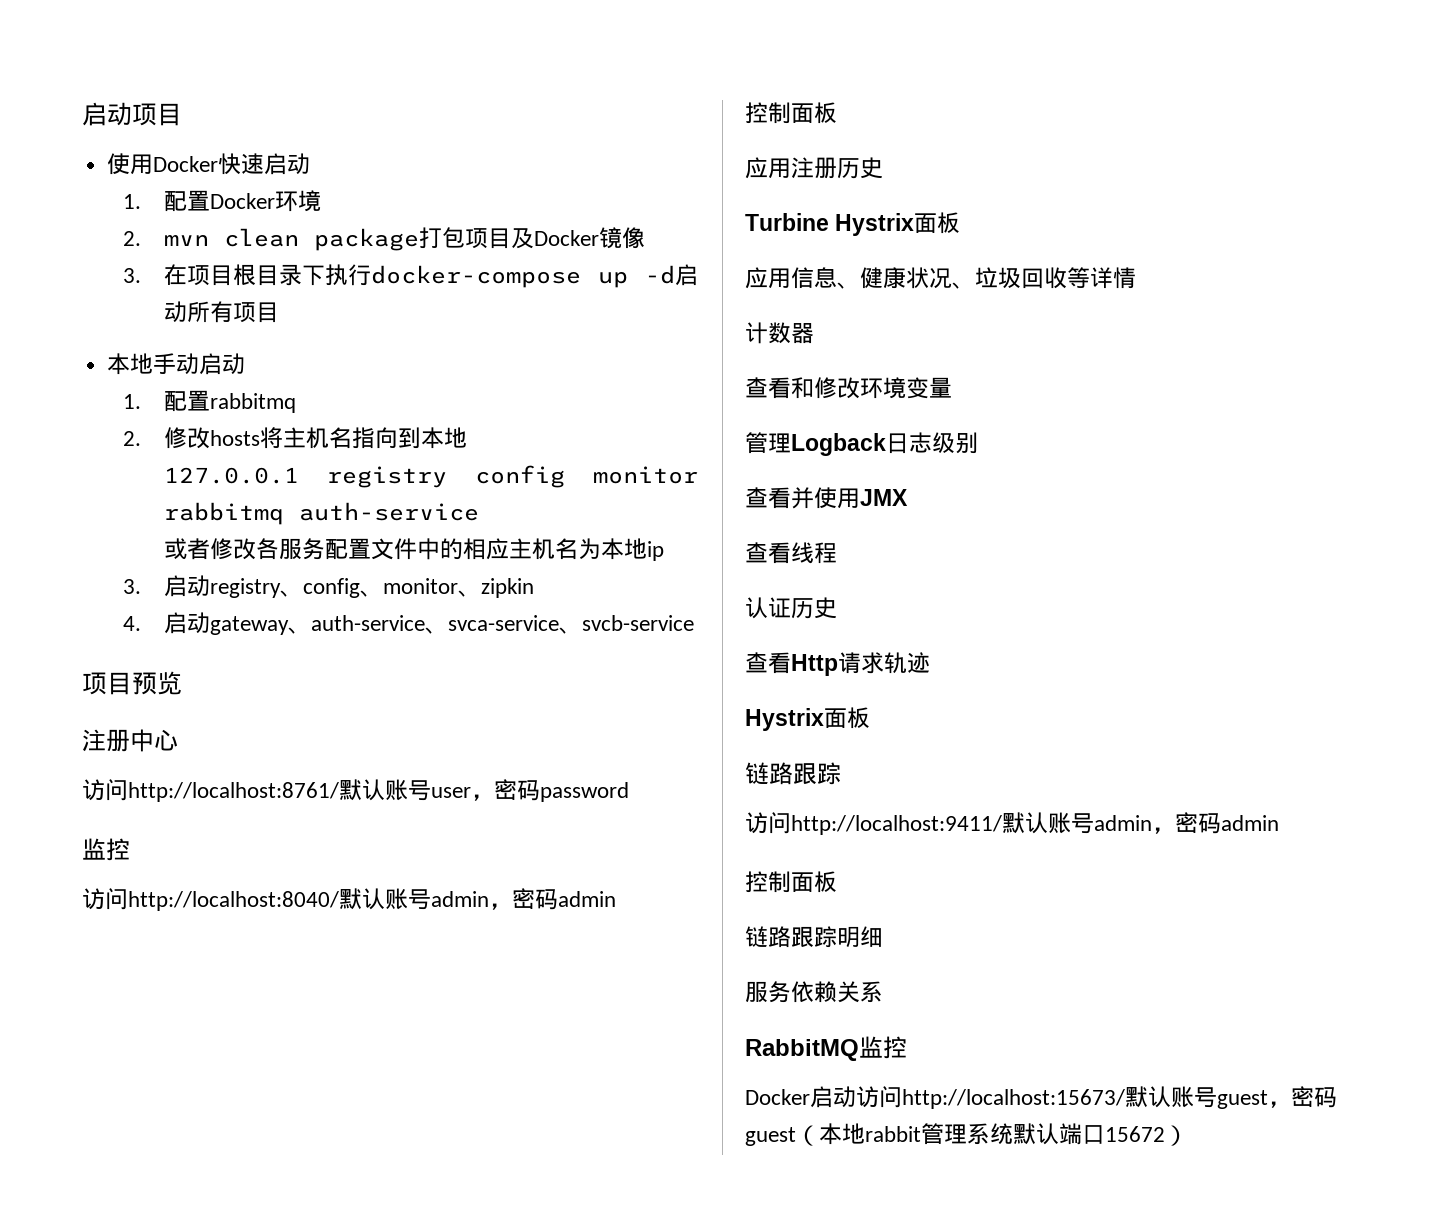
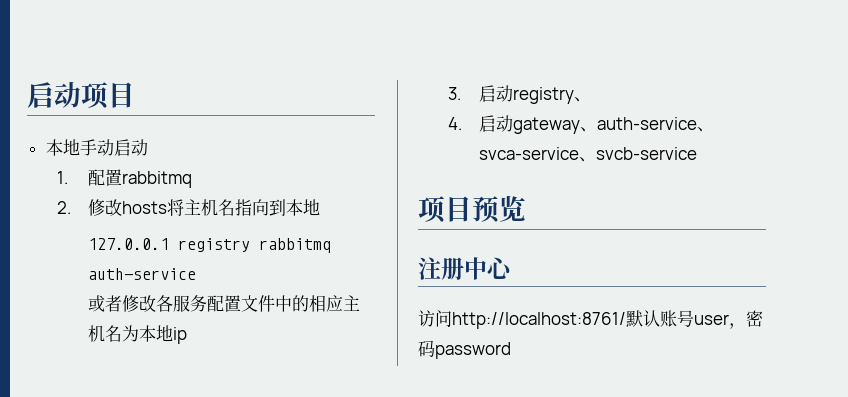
[107,153,311,175] [122,190,321,212] [122,227,645,251] [122,264,698,288] [163,301,279,323] // 使用Docker快速启动 // 1.配置Docker环境 // 2. mvn clean package打包项目及Docker镜像 // 3.在项目根目录下执行docker-compose up -d启动所有项目 -> (135, 95) none
[474,465,698,488] config monitor -> (250, 245) none
[302,578,534,598] config、monitor、zipkin -> (591, 99) none
[82,838,130,861] [82,888,616,911] [745,102,837,124] [745,157,883,179] [745,212,961,236] [745,267,1136,289] [745,322,814,344] [745,377,952,399] [745,432,978,456] [745,487,908,509] [745,542,837,564] [745,597,837,619] [745,652,930,676] [745,707,870,731] [745,762,841,785] [745,812,1279,835] [745,871,837,893] [745,926,883,948] [745,981,883,1003] [745,1036,907,1061] [745,1086,1337,1109] [745,1123,1188,1146] // 监控 // 访问http://localhost:8040/默认账号admin，密码admin // 控制面板 // 应用注册历史 // Turbine Hystrix面板 // 应用信息、健康状况、垃圾回收等详情 // 计数器 // 查看和修改环境变量 // 管理Logback日志级别 // 查看并使用JMX // 查看线程 // 认证历史 // 查看Http请求轨迹 // Hystrix面板 // 链路跟踪 // 访问http://localhost:9411/默认账号admin，密码admin // 控制面板 // 链路跟踪明细 // 服务依赖关系 // RabbitMQ监控 // Docker启动访问http://localhost:15673/默认账号guest，密码guest（本地rabbit管理系统默认端口15672） -> (511, 350) none

